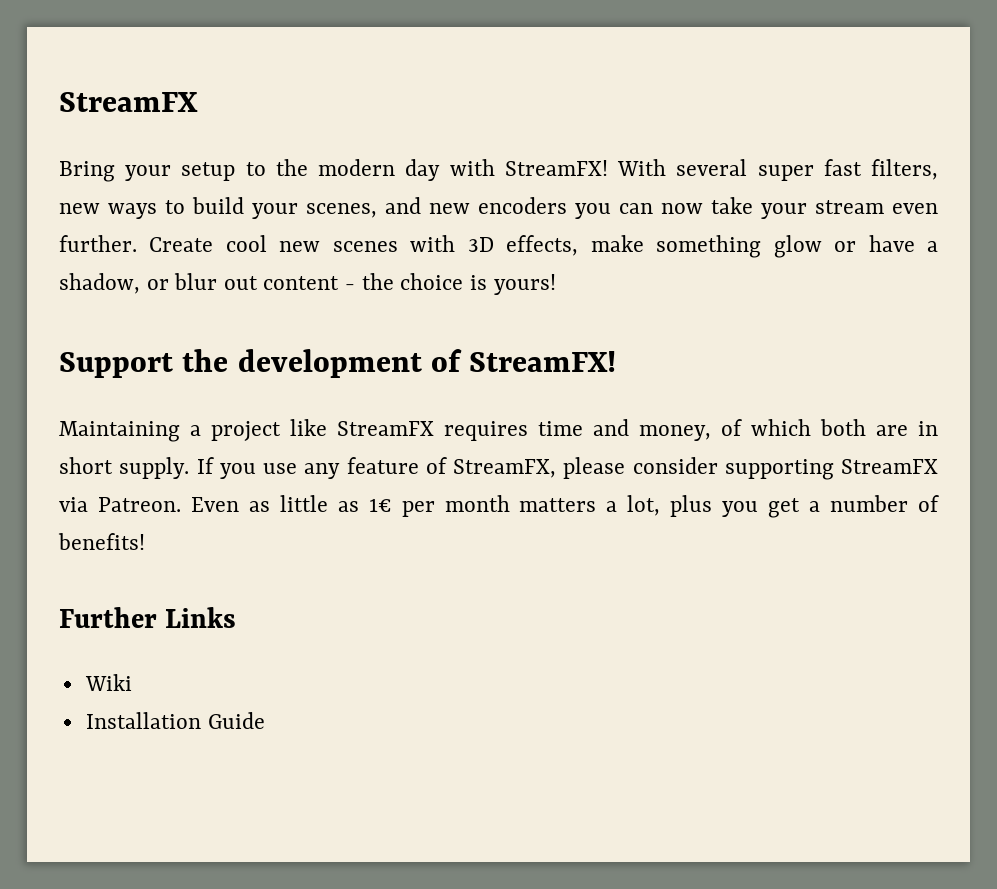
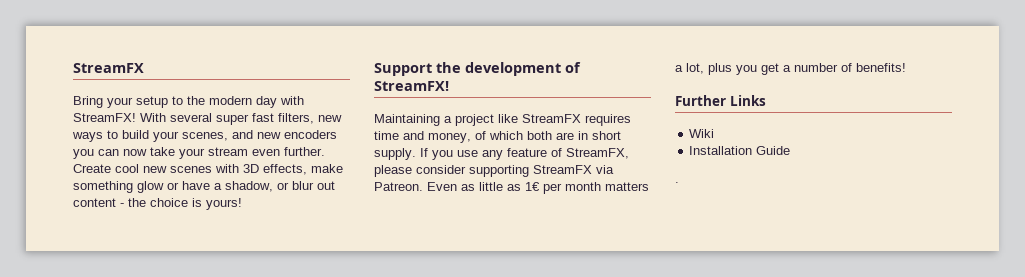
(265, 720) none -> [675,182,679,183] // .

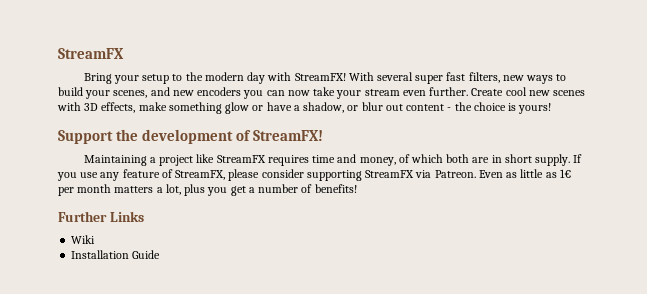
[675,182,679,183] // . -> (161, 254) none

